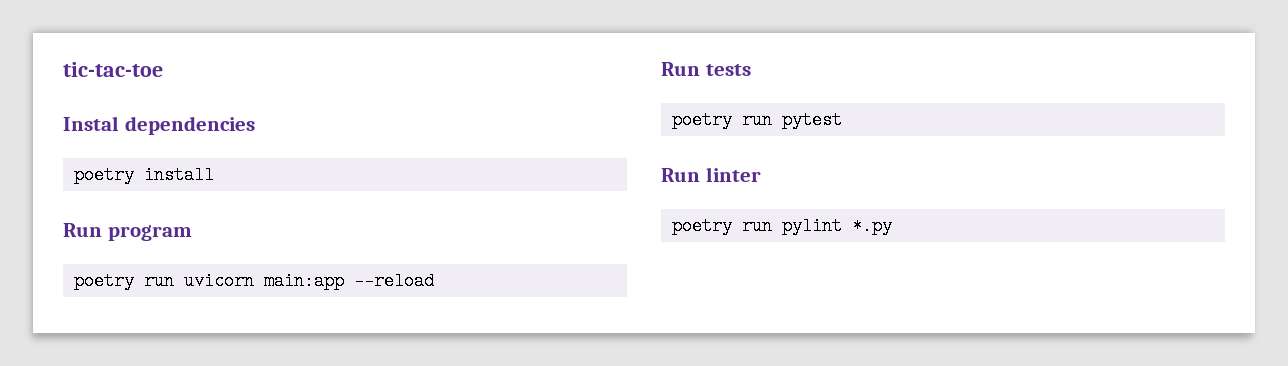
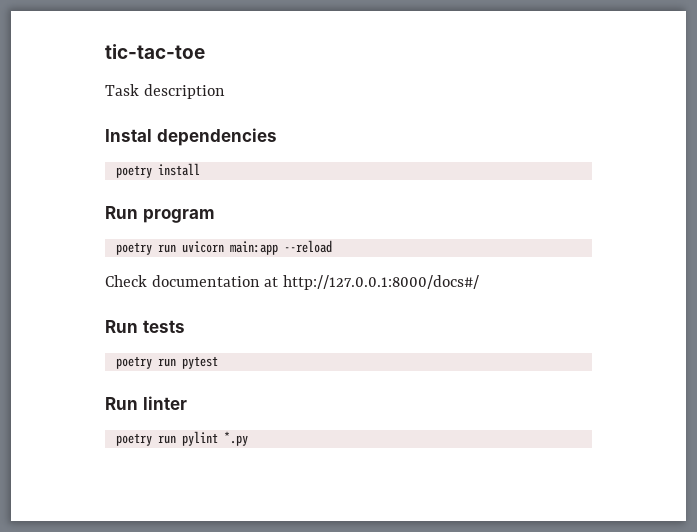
(163, 69) none -> [105,84,225,99] // Task description
(434, 281) none -> [105,275,480,290] // Check documentation at http://127.0.0.1:8000/docs#/

